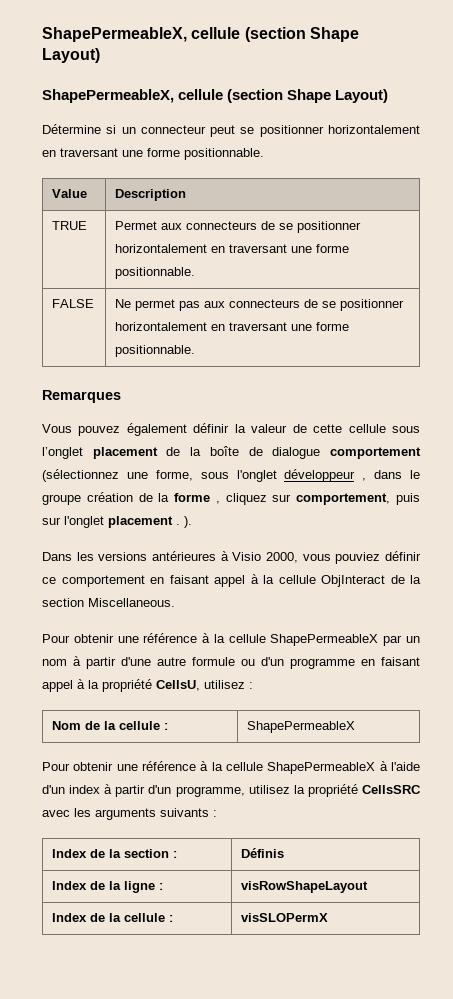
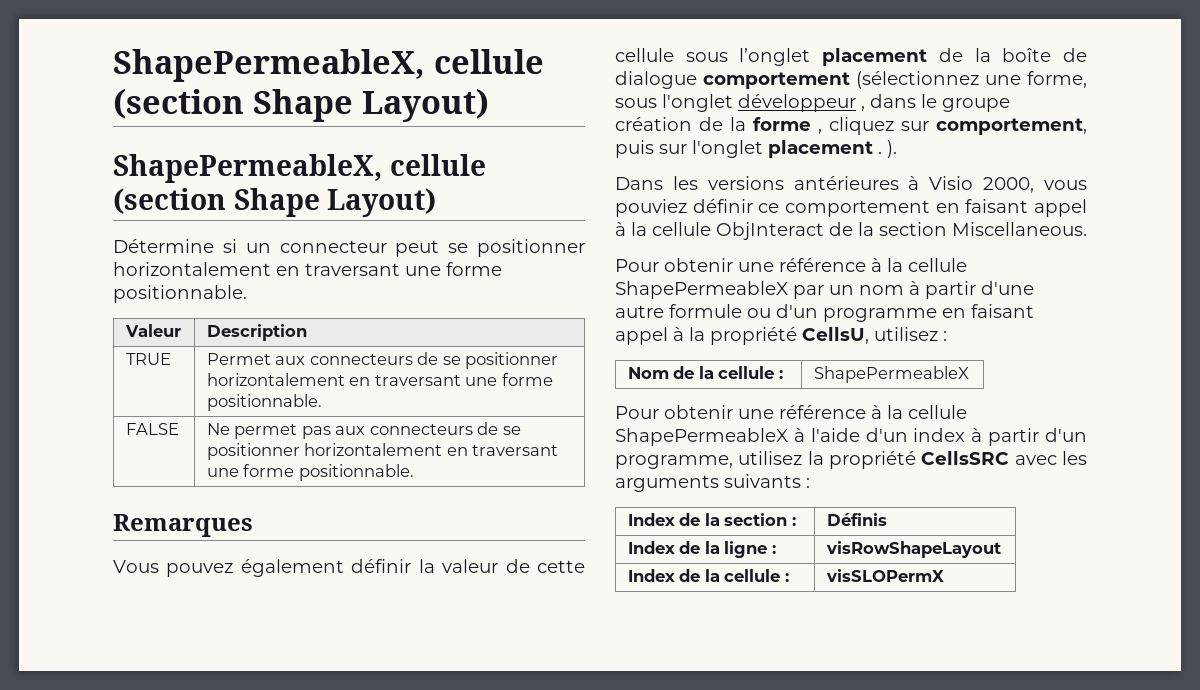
[52,189,88,198] Value -> [124,324,181,337] Valeur

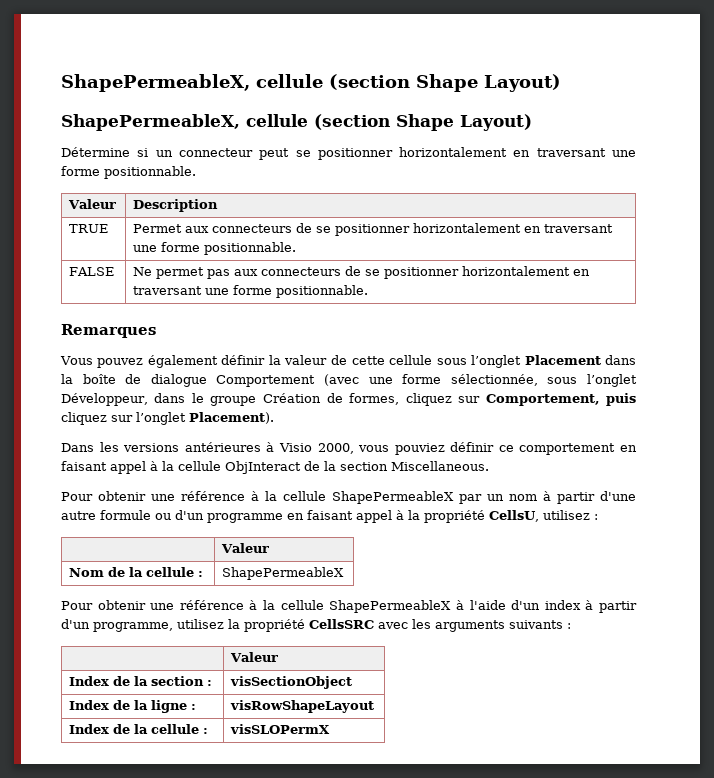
[822,48,963,66] placement de -> [524,355,636,365] Placement dans
[703,71,1087,89] [615,94,1010,112] [615,117,1087,135] [615,140,897,158] comportement (sélectionnez une forme, sous l'onglet développeur , dans le groupe création de la forme , cliquez sur comportement, puis sur l'onglet placement . ). -> [216,374,638,387] [61,393,636,406] [61,412,274,425] Comportement (avec une forme sélectionnée, sous l’onglet Développeur, dans le groupe Création de formes, cliquez sur Comportement, puis cliquez sur l’onglet Placement).
(947, 336) none -> [221,543,270,553] // | Valeur
(810, 483) none -> [230,652,279,662] // | Valeur
[826,513,887,526] Définis -> [230,676,353,689] visSectionObject

